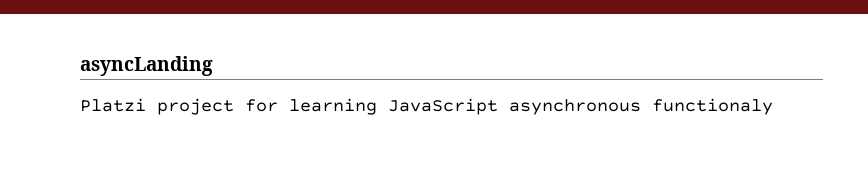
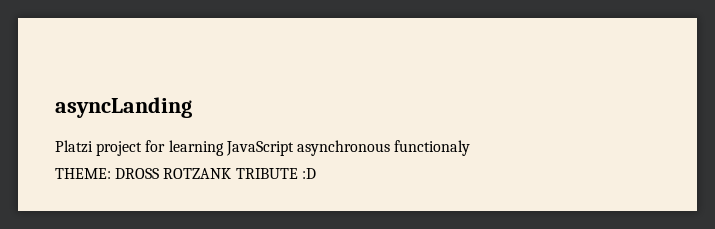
(773, 106) none -> [55,168,316,179] // THEME: DROSS ROTZANK TRIBUTE :D

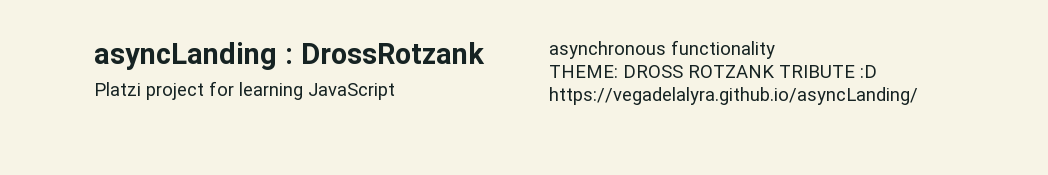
(192, 107) none -> [284,42,485,64] : DrossRotzank
[394,140,471,156] functionaly -> [671,40,775,59] functionality
(316, 173) none -> [549,87,918,105] https://vegadelalyra.github.io/asyncLanding/

